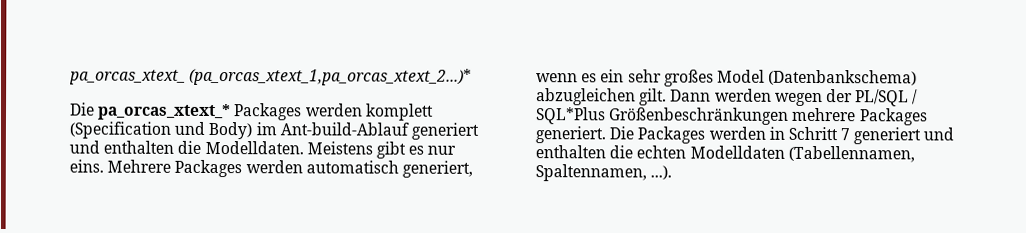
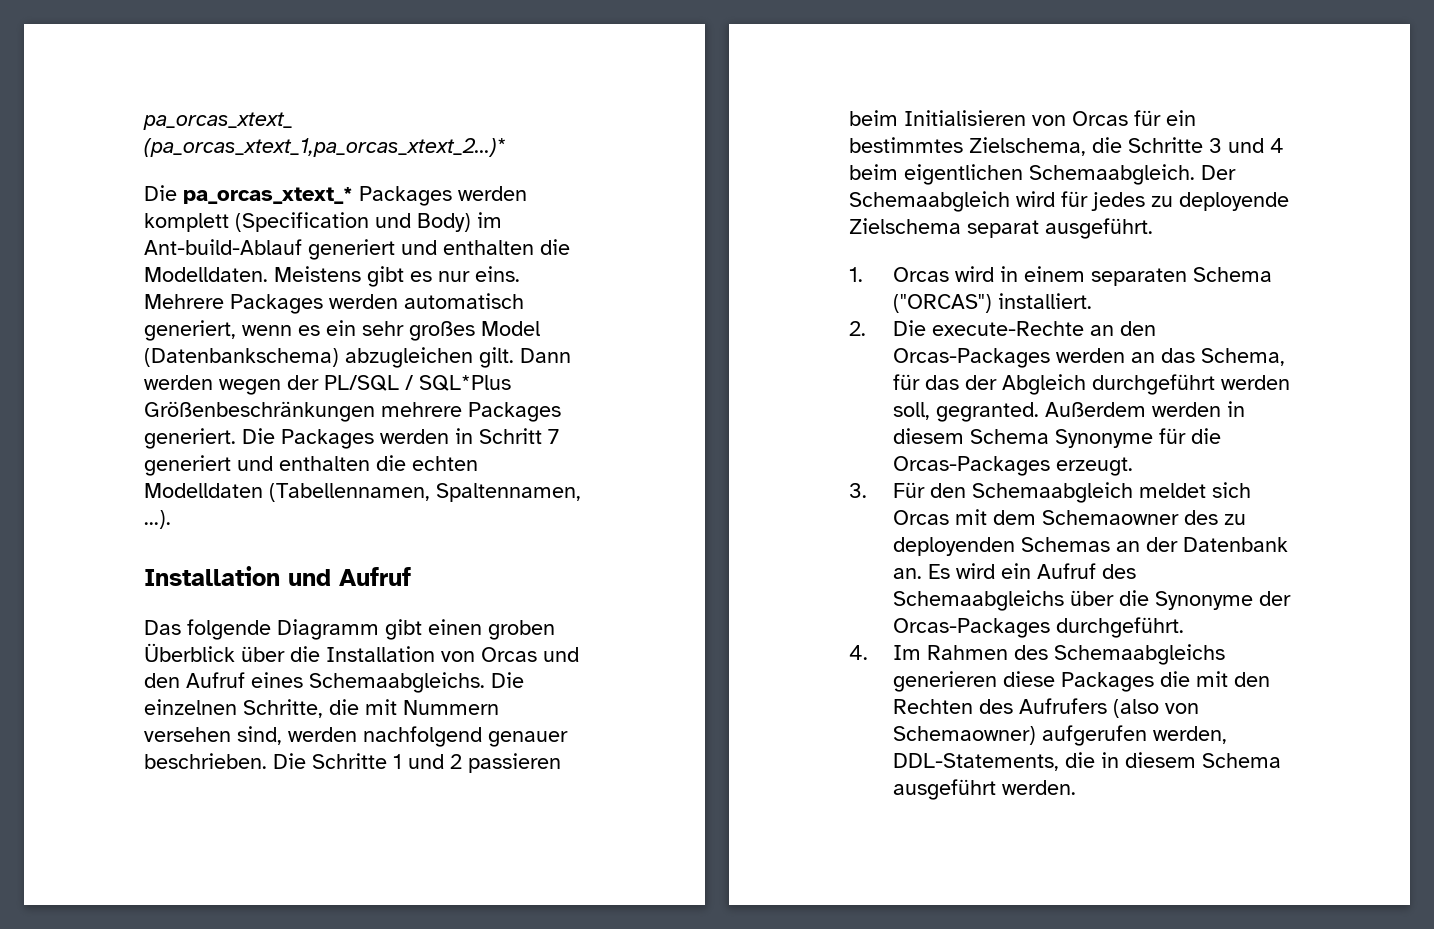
(673, 172) none -> [144,566,411,586] [144,619,555,640] [144,643,579,662] [144,672,524,693] [144,699,499,718] [144,726,568,747] [144,753,561,773] [849,110,1196,126] [849,137,1284,156] [849,164,1236,185] [849,191,1289,212] [849,218,1153,239] [849,266,1272,286] [892,293,1092,313] [849,320,1156,336] [892,348,1285,368] [892,374,1290,395] [892,401,1245,422] [892,428,1221,448] [892,456,1133,476] [849,482,1251,503] [892,509,1246,525] [892,537,1288,556] [892,563,1136,579] [892,590,1291,611] [892,617,1184,638] [849,644,1225,665] [892,671,1270,692] [892,698,1199,718] [892,725,1227,746] [892,752,1281,771] [892,779,1076,800] // Installation und Aufruf // Das folgende Diagramm gibt einen groben Überblick über die Installation von Orcas und den Aufruf eines Schemaabgleichs. Die einzelnen Schritte, die mit Nummern versehen sind, werden nachfolgend genauer beschrieben. Die Schritte 1 und 2 passieren beim Initialisieren von Orcas für ein bestimmtes Zielschema, die Schritte 3 und 4 beim eigentlichen Schemaabgleich. Der Schemaabgleich wird für jedes zu deployende Zielschema separat ausgeführt. // 1. Orcas wird in einem separaten Schema ("ORCAS") installiert. // 2. Die execute-Rechte an den Orcas-Packages werden an das Schema, für das der Abgleich durchgeführt werden soll, gegranted. Außerdem werden in diesem Schema Synonyme für die Orcas-Packages erzeugt. // 3. Für den Schemaabgleich meldet sich Orcas mit dem Schemaowner des zu deployenden Schemas an der Datenbank an. Es wird ein Aufruf des Schemaabgleichs über die Synonyme der Orcas-Packages durchgeführt. // 4. Im Rahmen des Schemaabgleichs generieren diese Packages die mit den Rechten des Aufrufers (also von Schemaowner) aufgerufen werden, DDL-Statements, die in diesem Schema ausgeführt werden.

